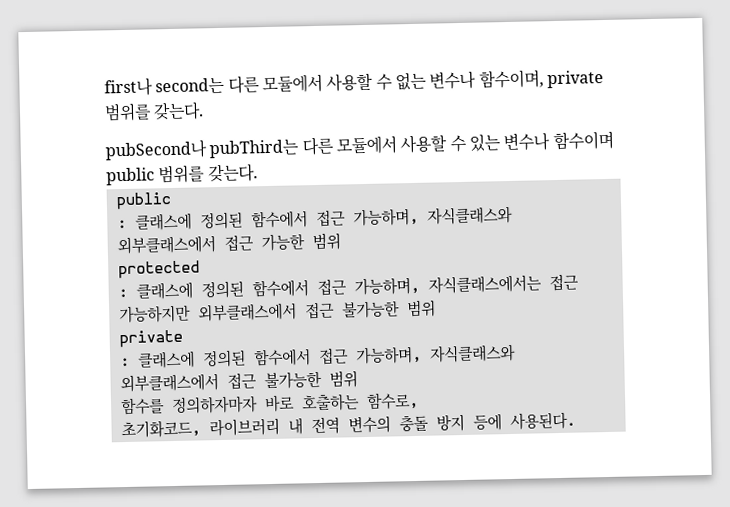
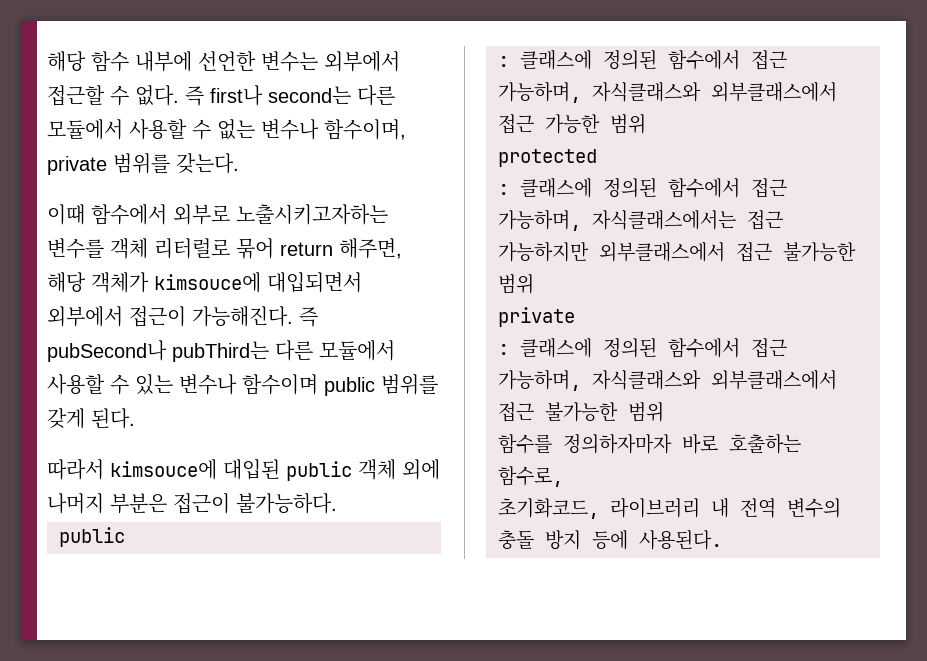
(104, 87) none -> [47,51,400,72] [47,85,204,106] 해당 함수 내부에 선언한 변수는 외부에서 접근할 수 없다. 즉
(205, 111) none -> [47,204,388,225] [47,238,402,259] [47,272,362,293] [47,306,318,327] 이때 함수에서 외부로 노출시키고자하는 변수를 객체 리터럴로 묶어 return 해주면, 해당 객체가 kimsouce에 대입되면서 외부에서 접근이 가능해진다. 즉
[207,163,258,183] 갖는다. -> [47,408,135,429] [47,459,440,481] [47,493,337,514] 갖게 된다. // 따라서 kimsouce에 대입된 public 객체 외에 나머지 부분은 접근이 불가능하다.

